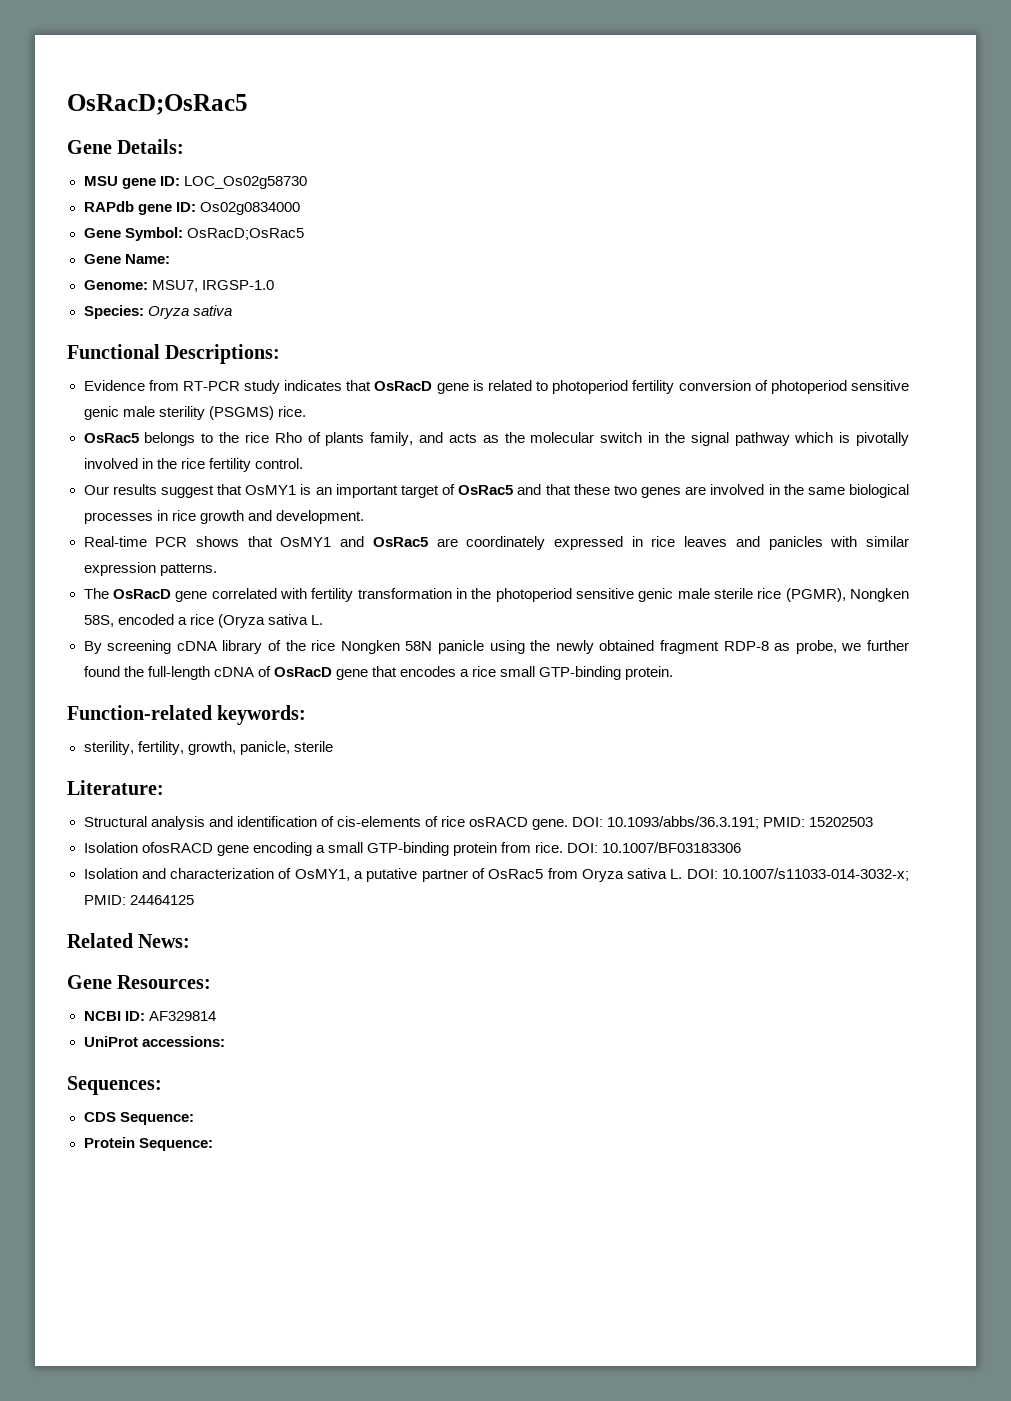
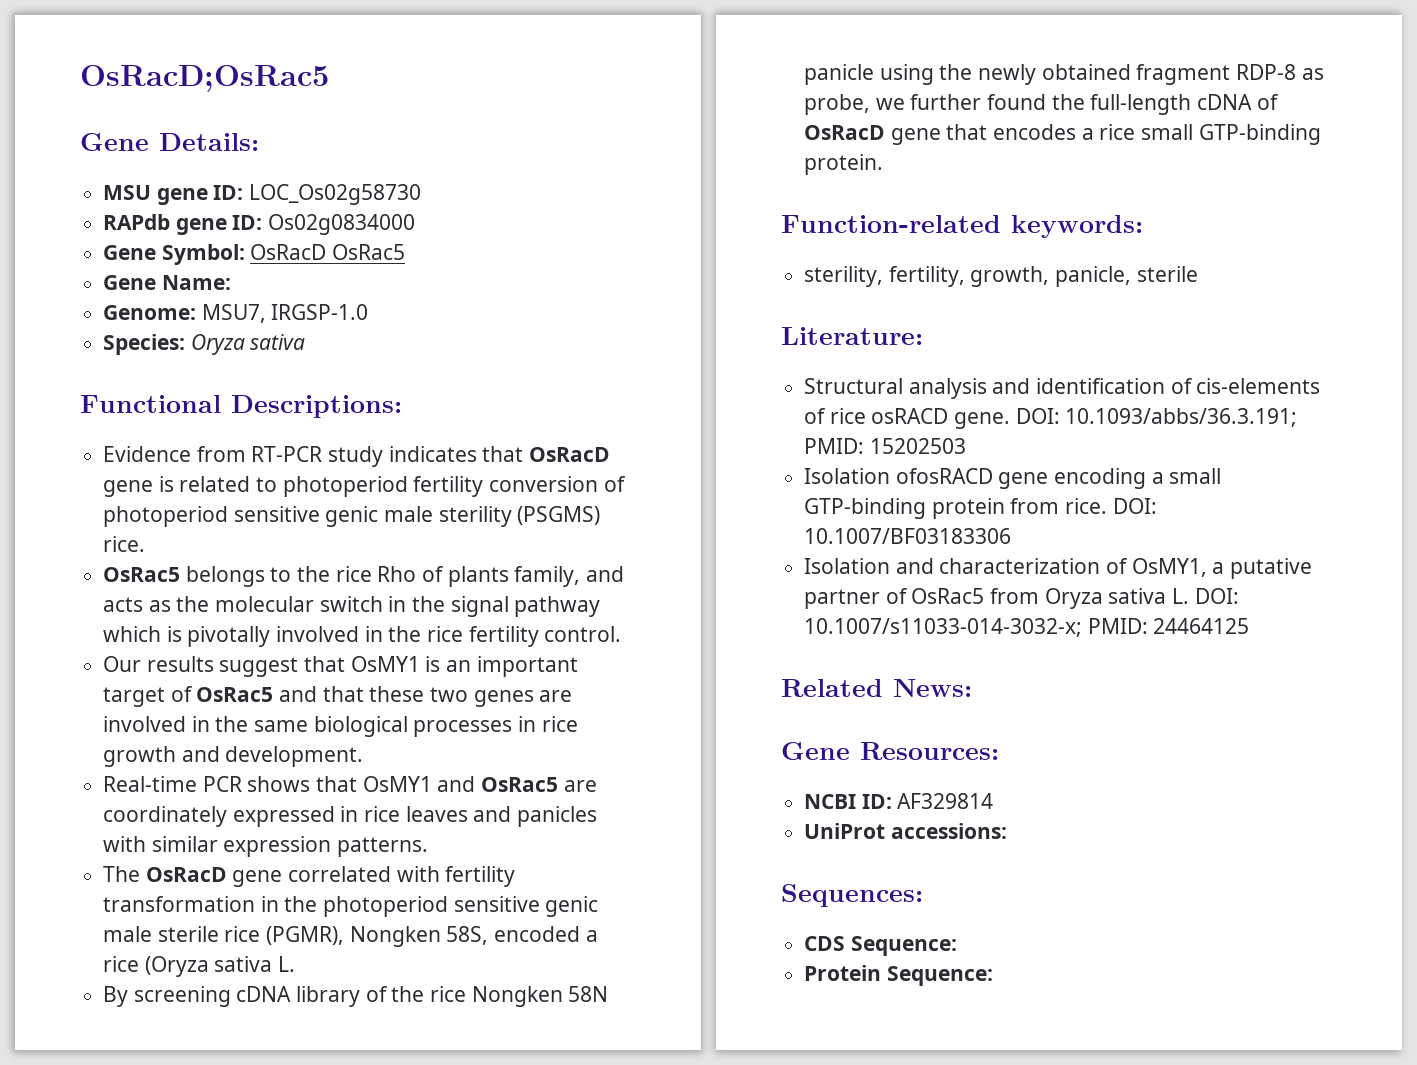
[186,228,304,240] OsRacD;OsRac5 -> [250,244,406,260] OsRacD OsRac5

